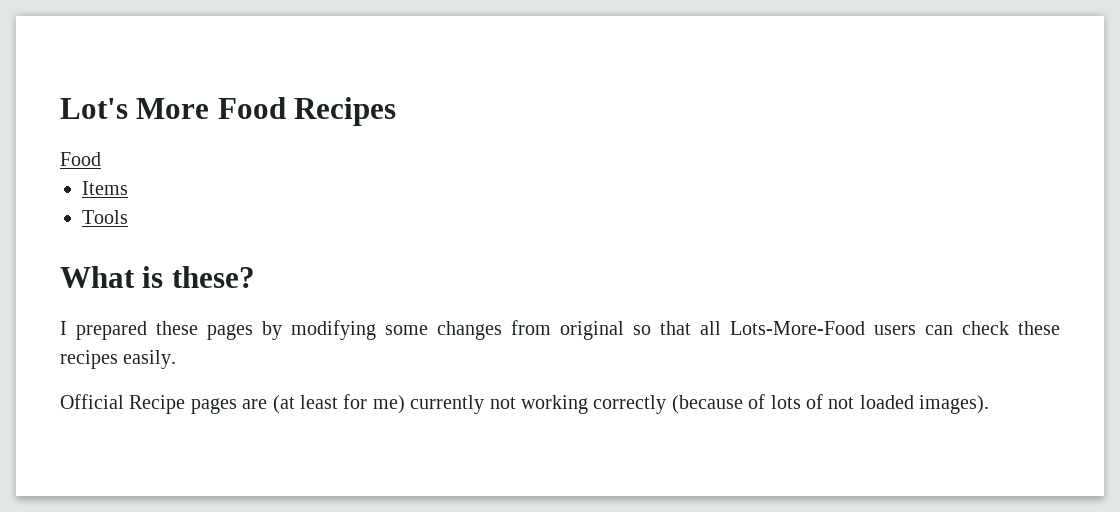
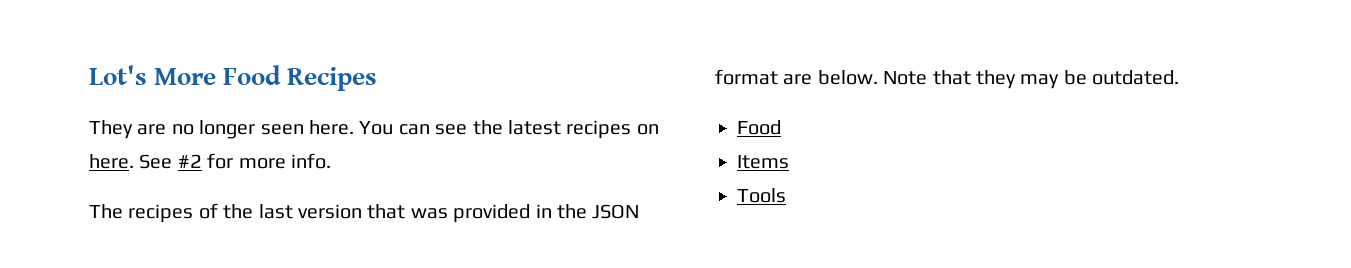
[60,152,101,166] [82,181,128,195] [82,210,128,224] [60,266,255,288] [60,320,1060,340] [60,350,177,369] [60,394,990,414] Food // Items // Tools // What is these? // I prepared these pages by modifying some changes from original so that all Lots-More-Food users can check these recipes easily. // Official Recipe pages are (at least for me) currently not working correctly (because of lots of not loaded images). -> [89,120,659,139] [89,153,331,169] [89,203,640,223] [715,69,1180,89] [737,120,781,135] [737,155,789,169] [737,188,786,203] They are no longer seen here. You can see the latest recipes on here. See #2 for more info. // The recipes of the last version that was provided in the JSON format are below. Note that they may be outdated. // Food // Items // Tools

